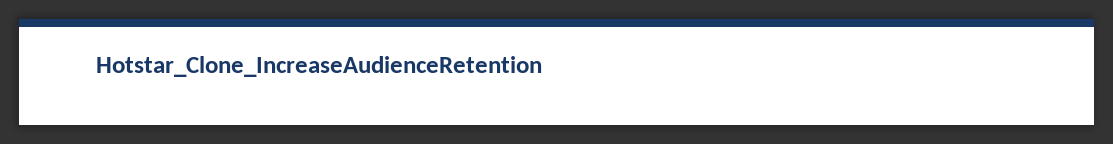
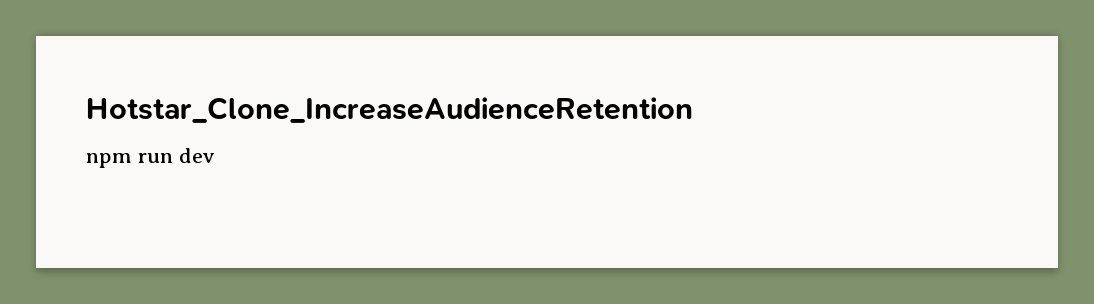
(542, 66) none -> [86,148,215,168] // npm run dev

